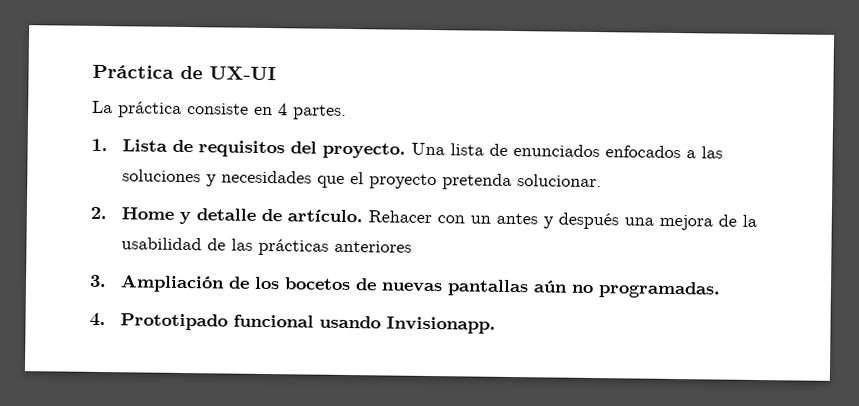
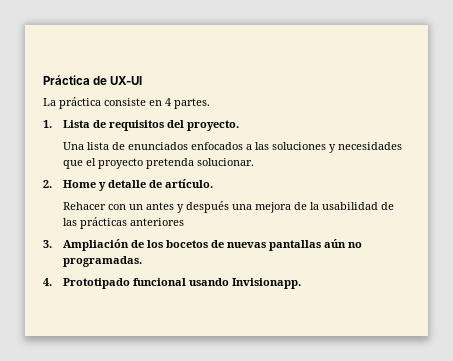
(406, 150) none -> (239, 125) //
(363, 216) none -> (213, 183) //

